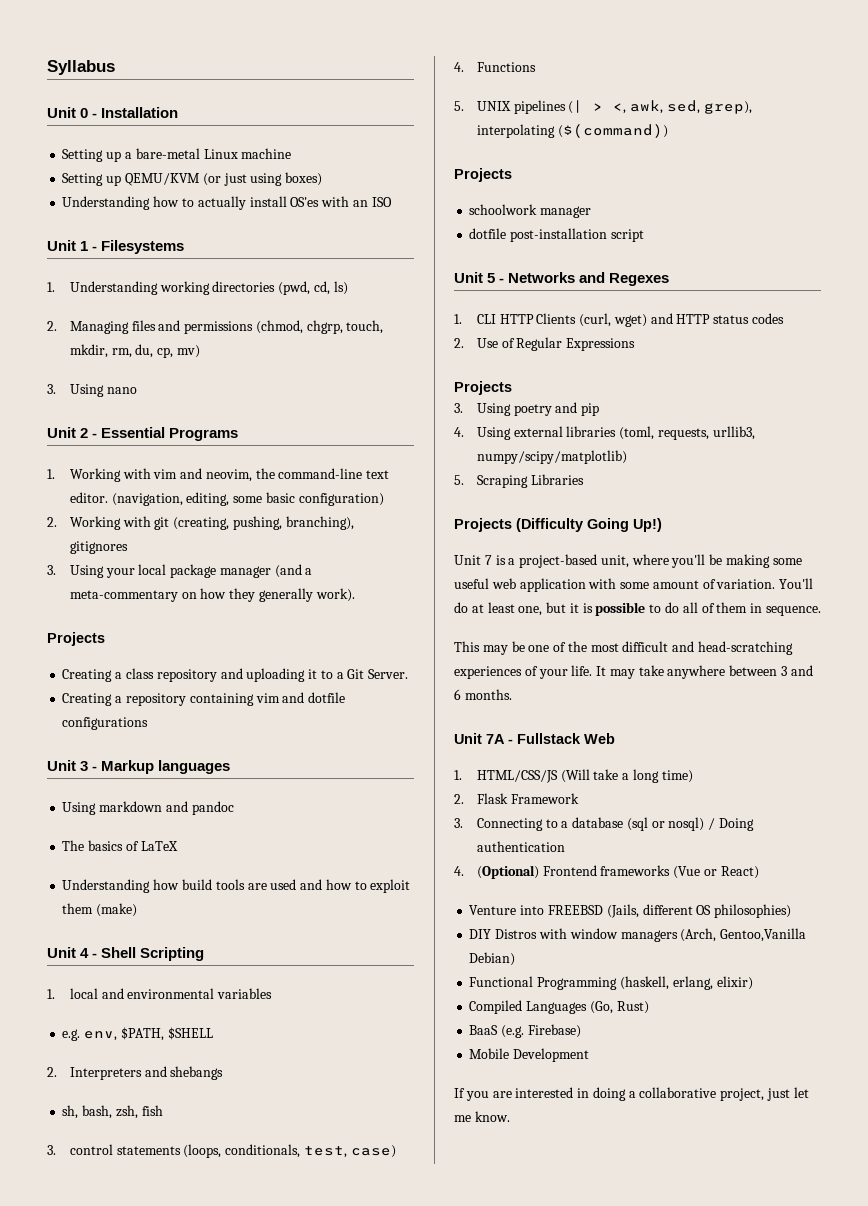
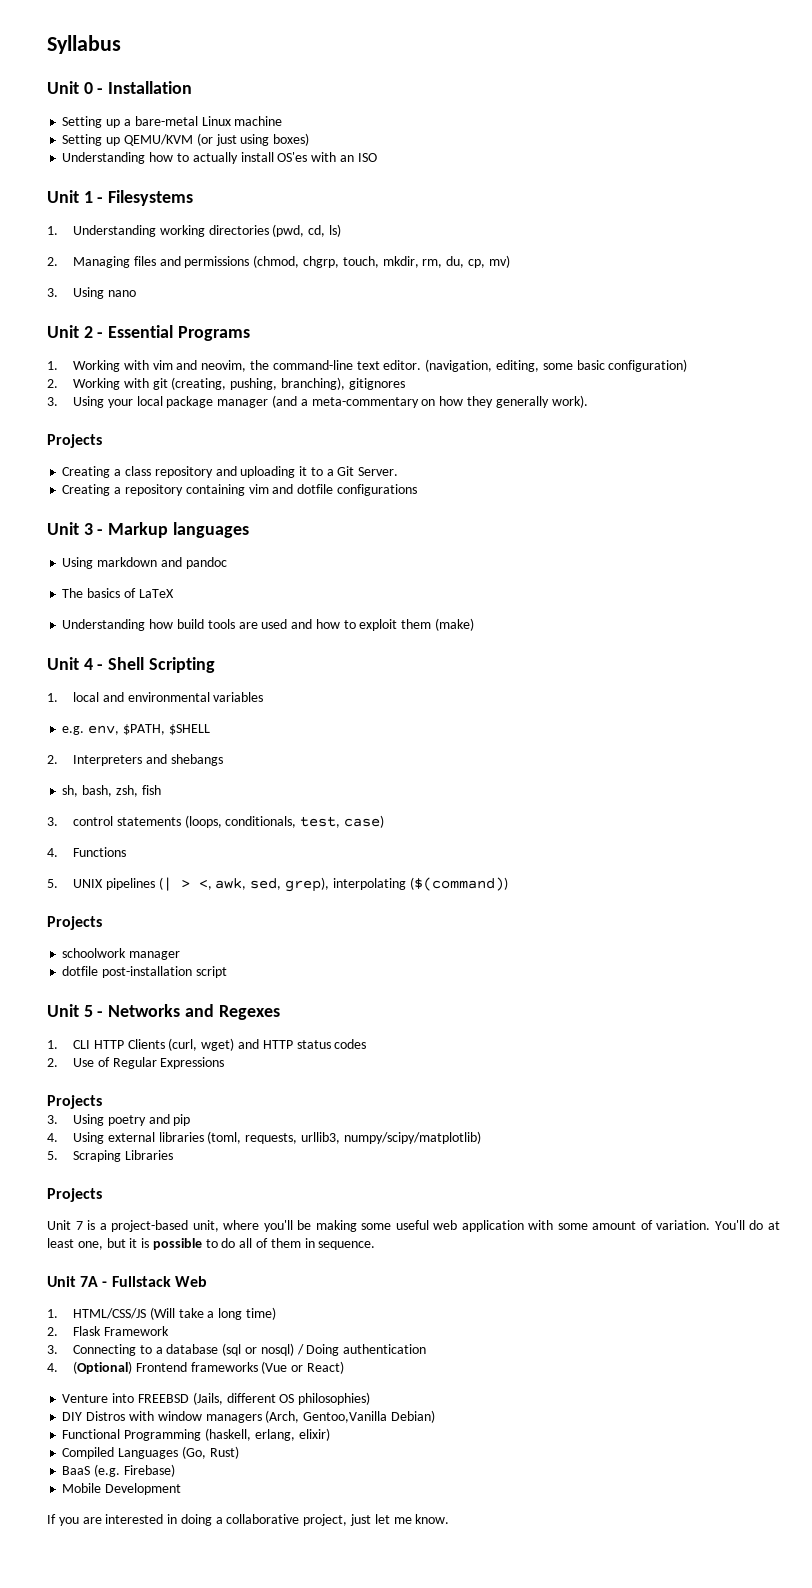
[516,518,662,532] (Difficulty Going Up!) -> (102, 1195) none
[454,641,794,655] [454,665,813,679] [454,689,512,700] // This may be one of the most difficult and head-scratching experiences of your life. It may take anywhere between 3 and 6 months. -> (376, 1245) none

